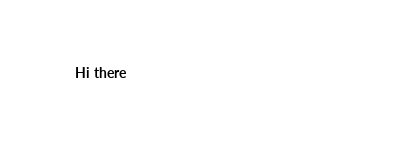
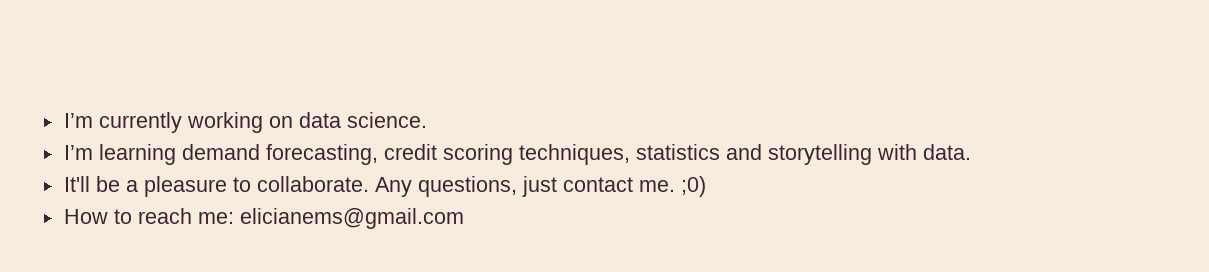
[75,67,127,78] Hi there -> [63,112,427,133] [63,144,971,165] [63,176,706,197] [63,208,464,229] I’m currently working on data science. // I’m learning demand forecasting, credit scoring techniques, statistics and storytelling with data. // It'll be a pleasure to collaborate. Any questions, just contact me. ;0) // How to reach me: elicianems@gmail.com

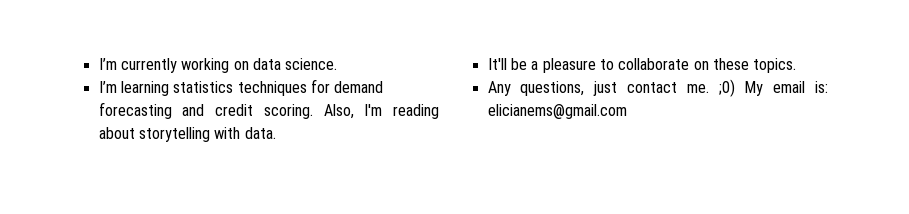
[181,144,762,165] demand forecasting, credit scoring techniques, statistics and -> [173,79,384,96] [98,102,439,119] [98,127,135,139] statistics techniques for demand forecasting and credit scoring. Also, I'm reading about
[256,176,369,192] collaborate. -> [618,58,797,73] collaborate on these topics. //
[63,208,234,224] // How to reach me: -> [744,81,828,96] My email is:

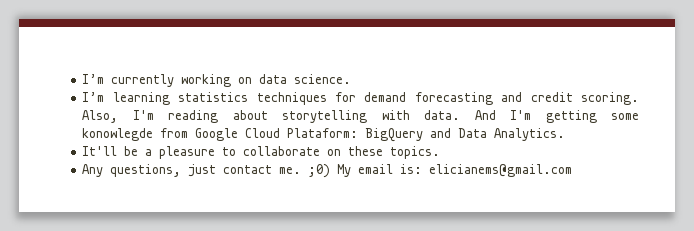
(276, 133) none -> [474,110,640,123] [82,128,566,142] And I'm getting some konowlegde from Google Cloud Plataform: BigQuery and Data Analytics.

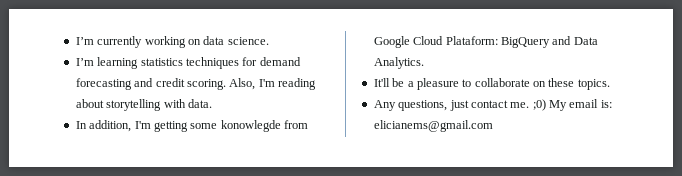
[474,110,496,120] And -> [75,120,132,132] // In addition,

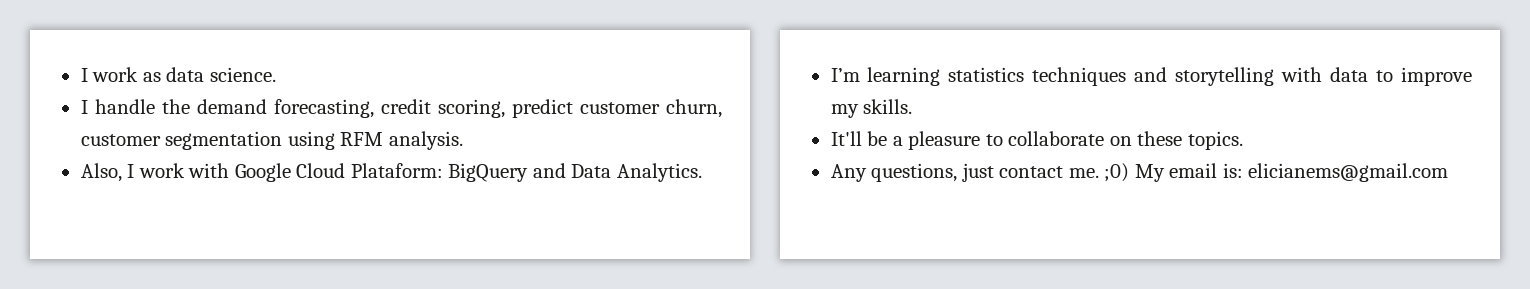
[75,36,269,48] [75,57,301,69] [75,78,316,90] [75,99,212,111] [75,120,308,132] I’m currently working on data science. // I’m learning statistics techniques for demand forecasting and credit scoring. Also, I'm reading about storytelling with data. // In addition, I'm getting some konowlegde from -> [80,67,276,82] [80,99,722,118] [80,131,463,150] [80,163,230,182] I work as data science. // I handle the demand forecasting, credit scoring, predict customer churn, customer segmentation using RFM analysis. // Also, I work with
(424, 63) none -> [830,67,1472,86] [830,99,913,118] // I’m learning statistics techniques and storytelling with data to improve my skills.

